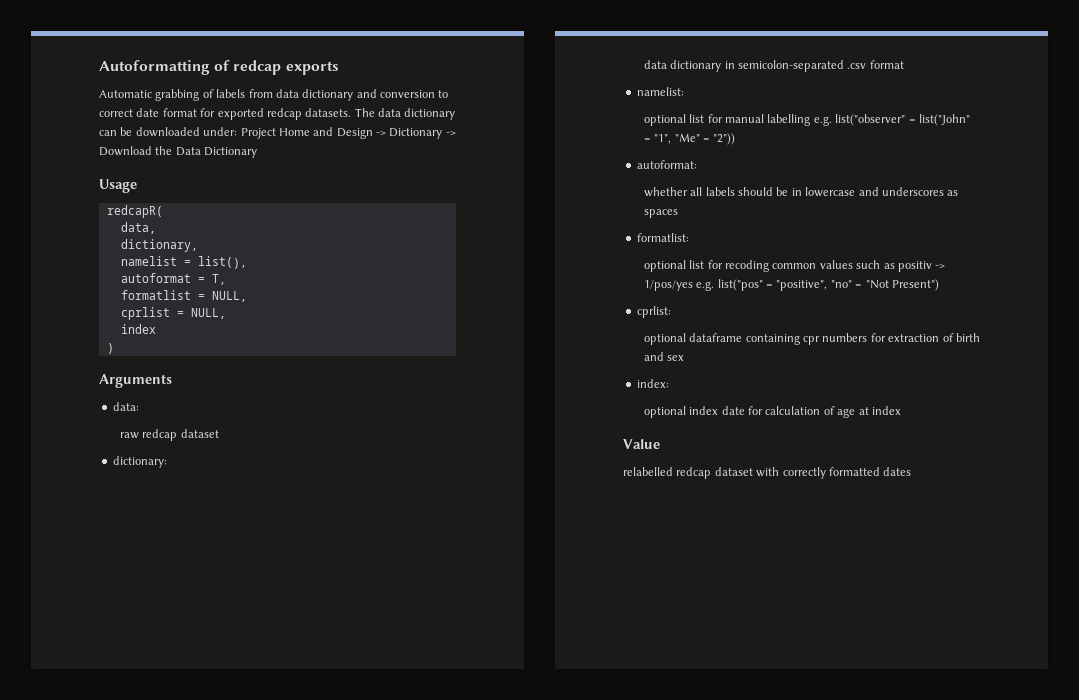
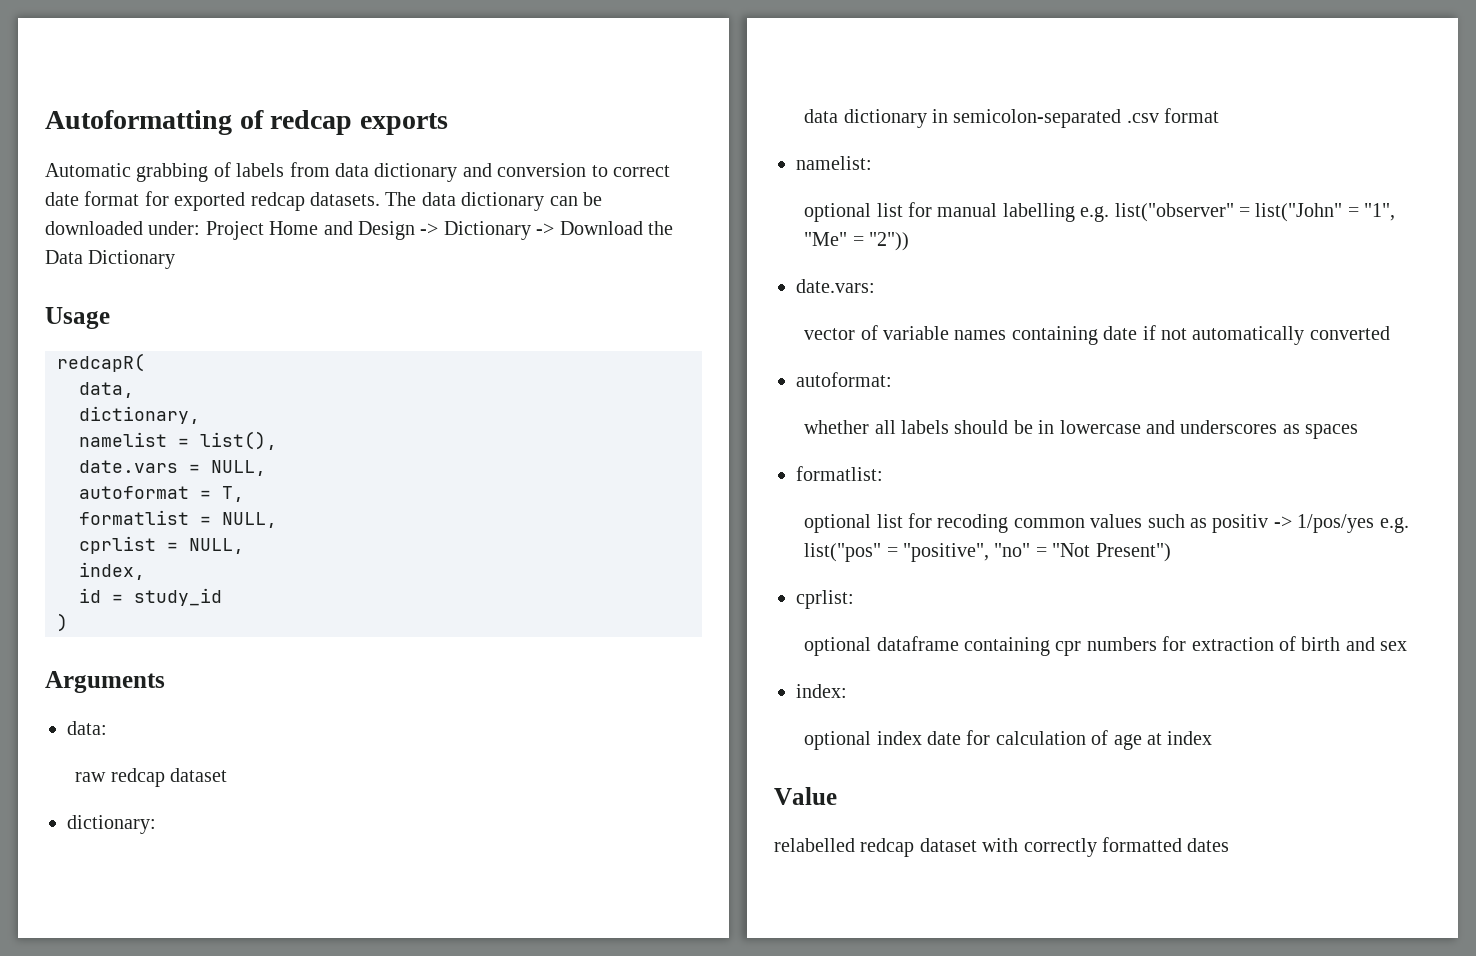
(247, 262) none -> [79,460,266,476] // date.vars = NULL,
[120,324,156,334] index -> [79,562,145,580] [79,588,222,606] index, // id = study_id
(736, 139) none -> [796,279,875,293] [804,325,1390,345] // date.vars: // vector of variable names containing date if not automatically converted

